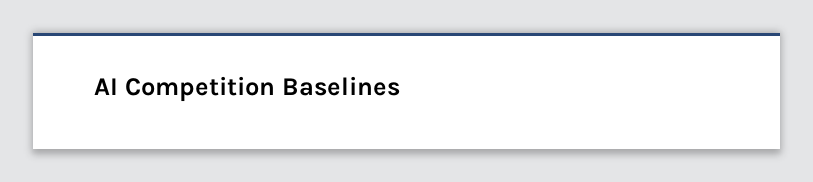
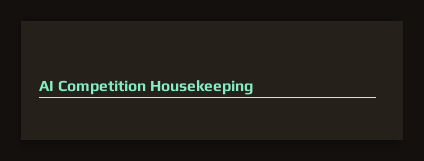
[281,76,400,96] Baselines -> [150,80,254,95] Housekeeping

